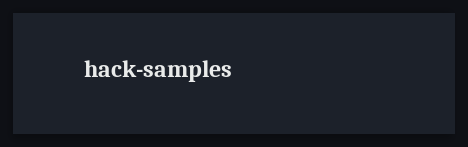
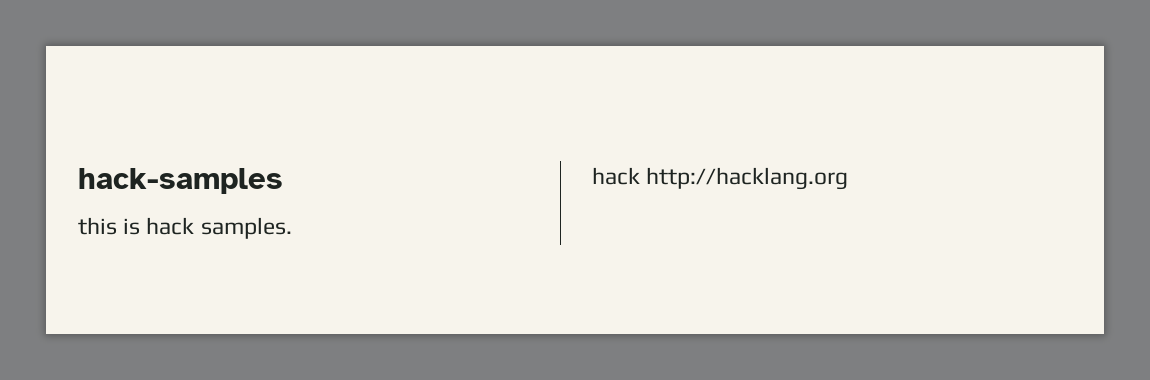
(232, 71) none -> [78,217,292,239] [592,167,849,190] // this is hack samples. // hack http://hacklang.org

